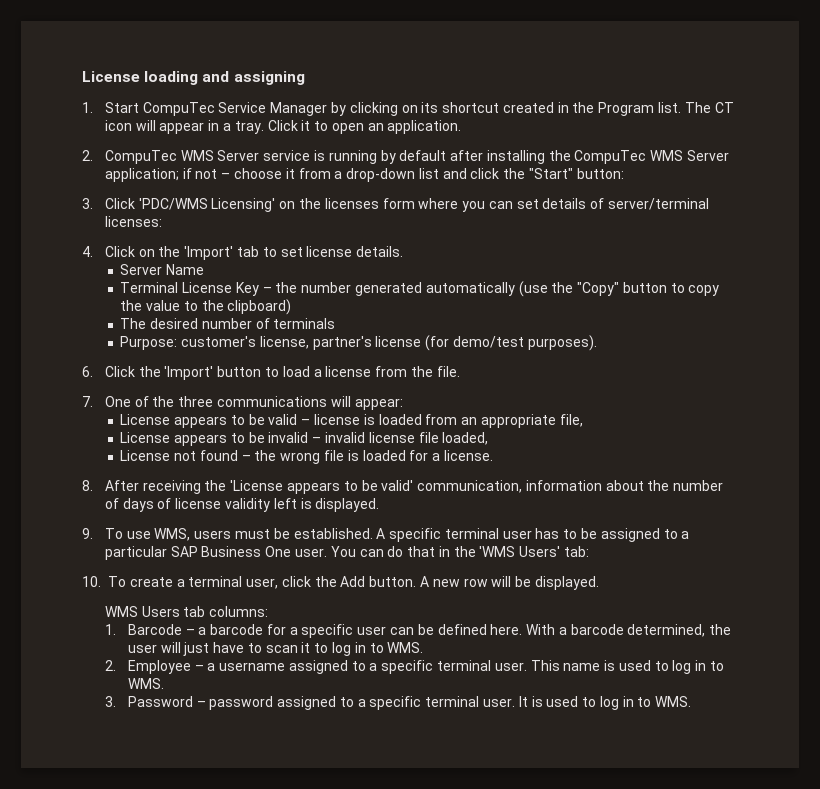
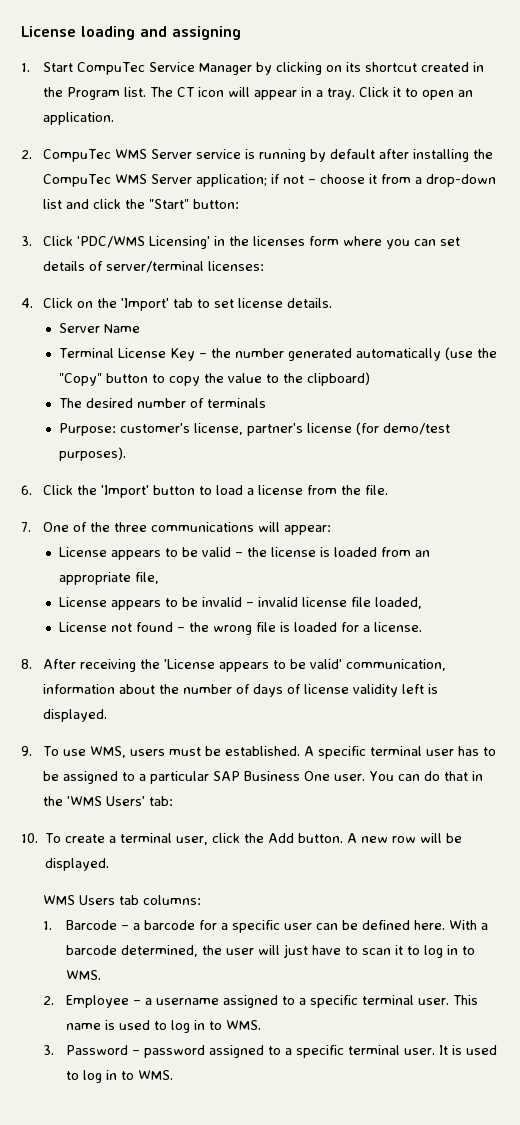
[279,201,296,209] on -> [214,236,226,246] in
(311, 422) none -> [247,547,268,557] the

